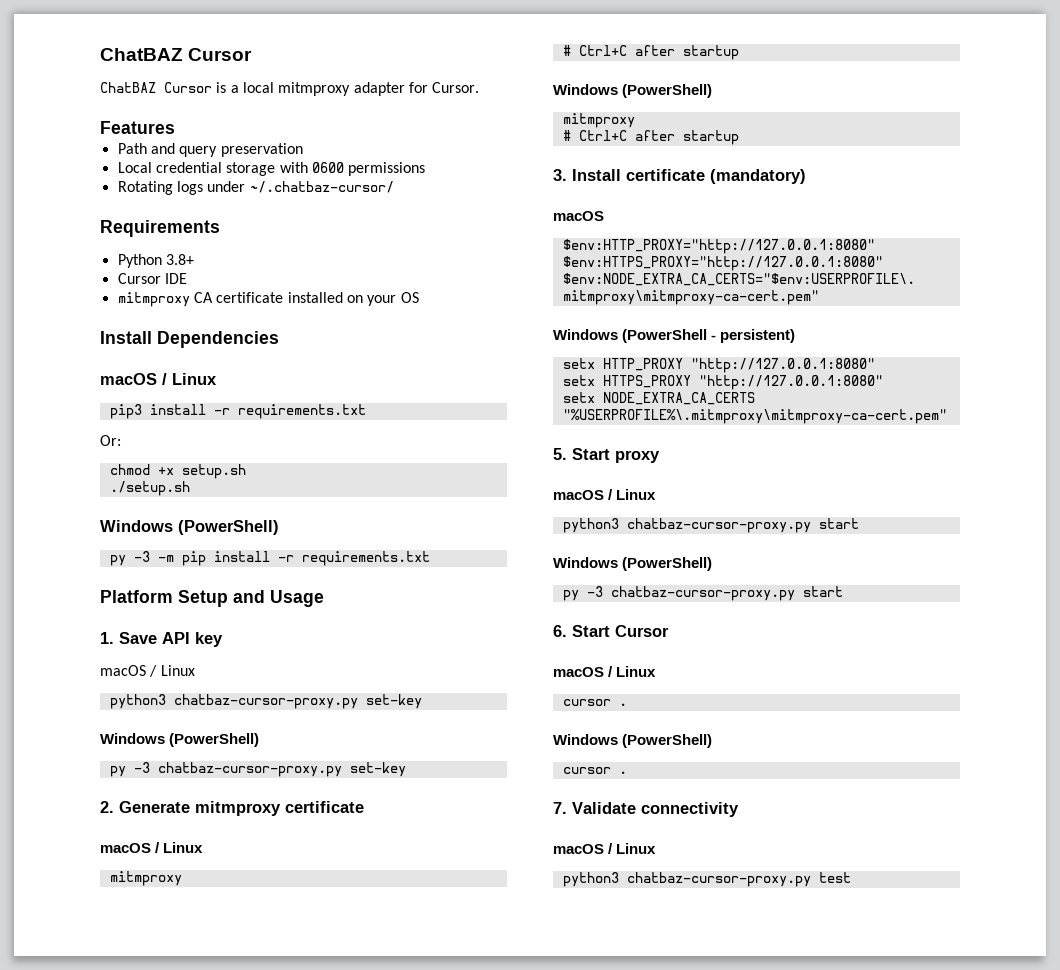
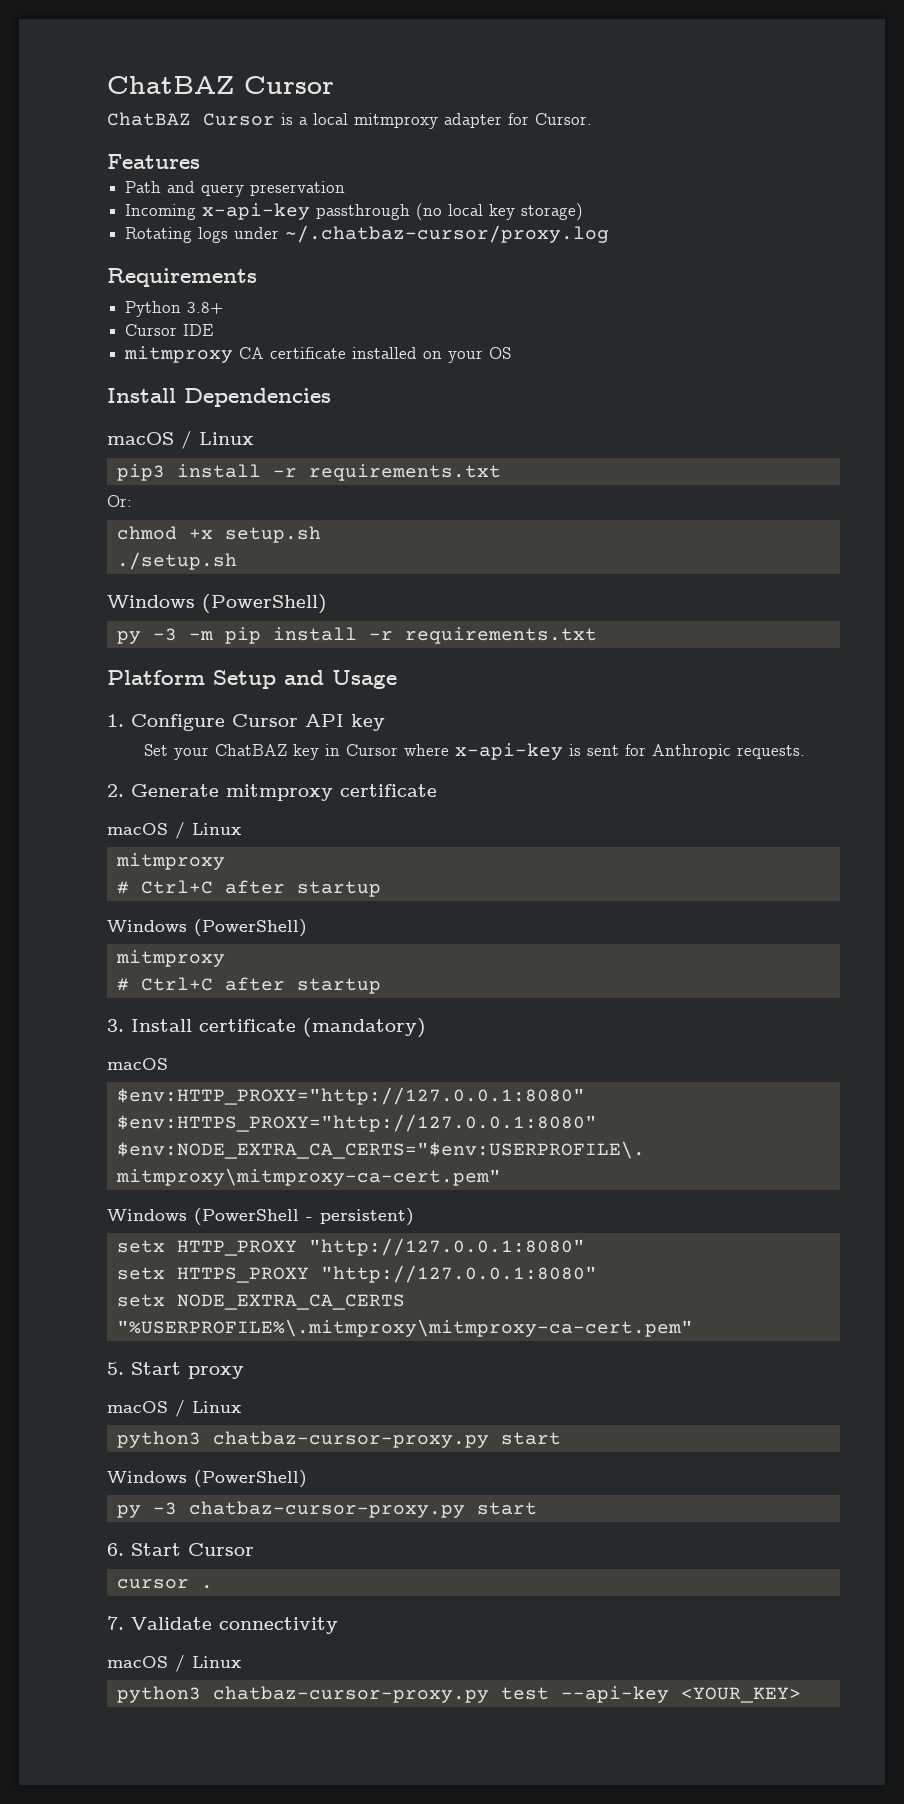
[117,162,426,176] Local credential storage with 0600 permissions -> [125,203,584,221] Incoming x-api-key passthrough (no local key storage)
[249,181,394,193] ~/.chatbaz-cursor/ -> [285,225,610,243] ~/.chatbaz-cursor/proxy.log
[119,632,157,644] Save -> [131,714,298,731] Configure Cursor
[100,665,195,677] [109,694,422,709] [100,733,260,747] [109,762,406,777] macOS / Linux // python3 chatbaz-cursor-proxy.py set-key // Windows (PowerShell) // py -3 chatbaz-cursor-proxy.py set-key -> [144,743,806,760] Set your ChatBAZ key in Cursor where x-api-key is sent for Anthropic requests.
[553,666,657,677] [562,699,627,706] [553,734,713,748] // macOS / Linux // cursor . // Windows (PowerShell) -> (254, 1549) none
(851, 877) none -> [560,1686,801,1703] --api-key <YOUR_KEY>

